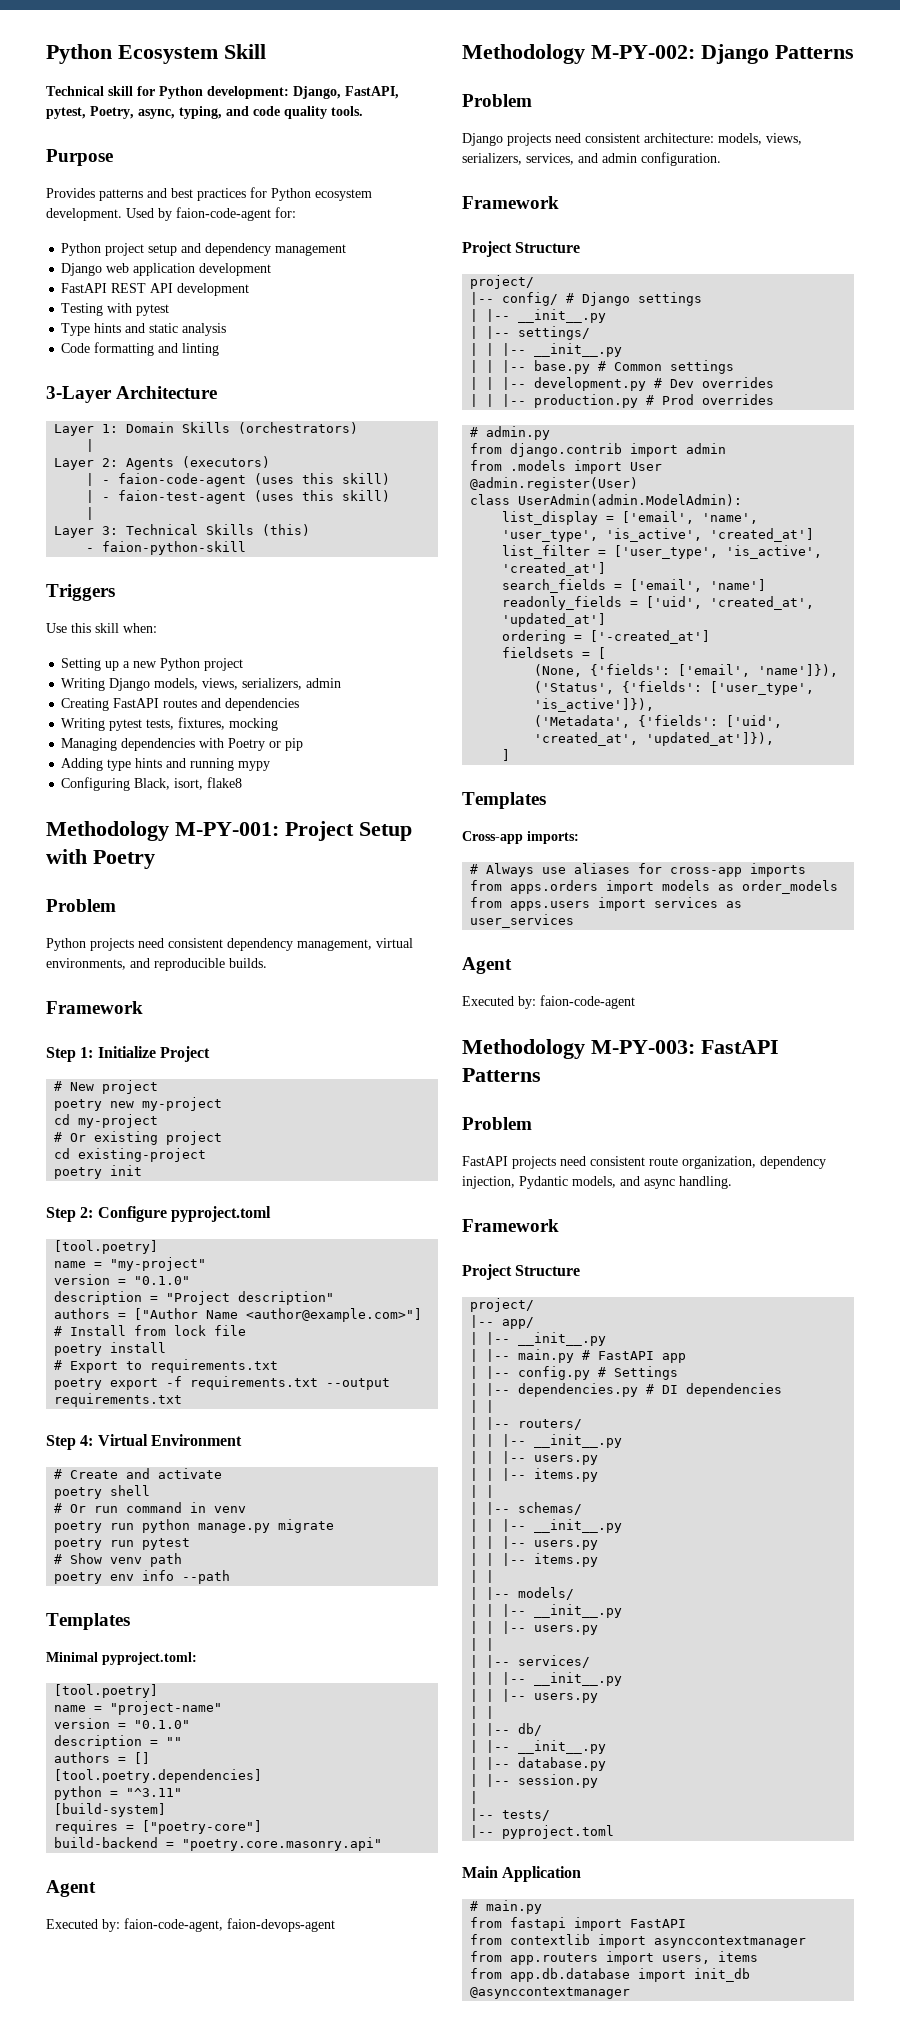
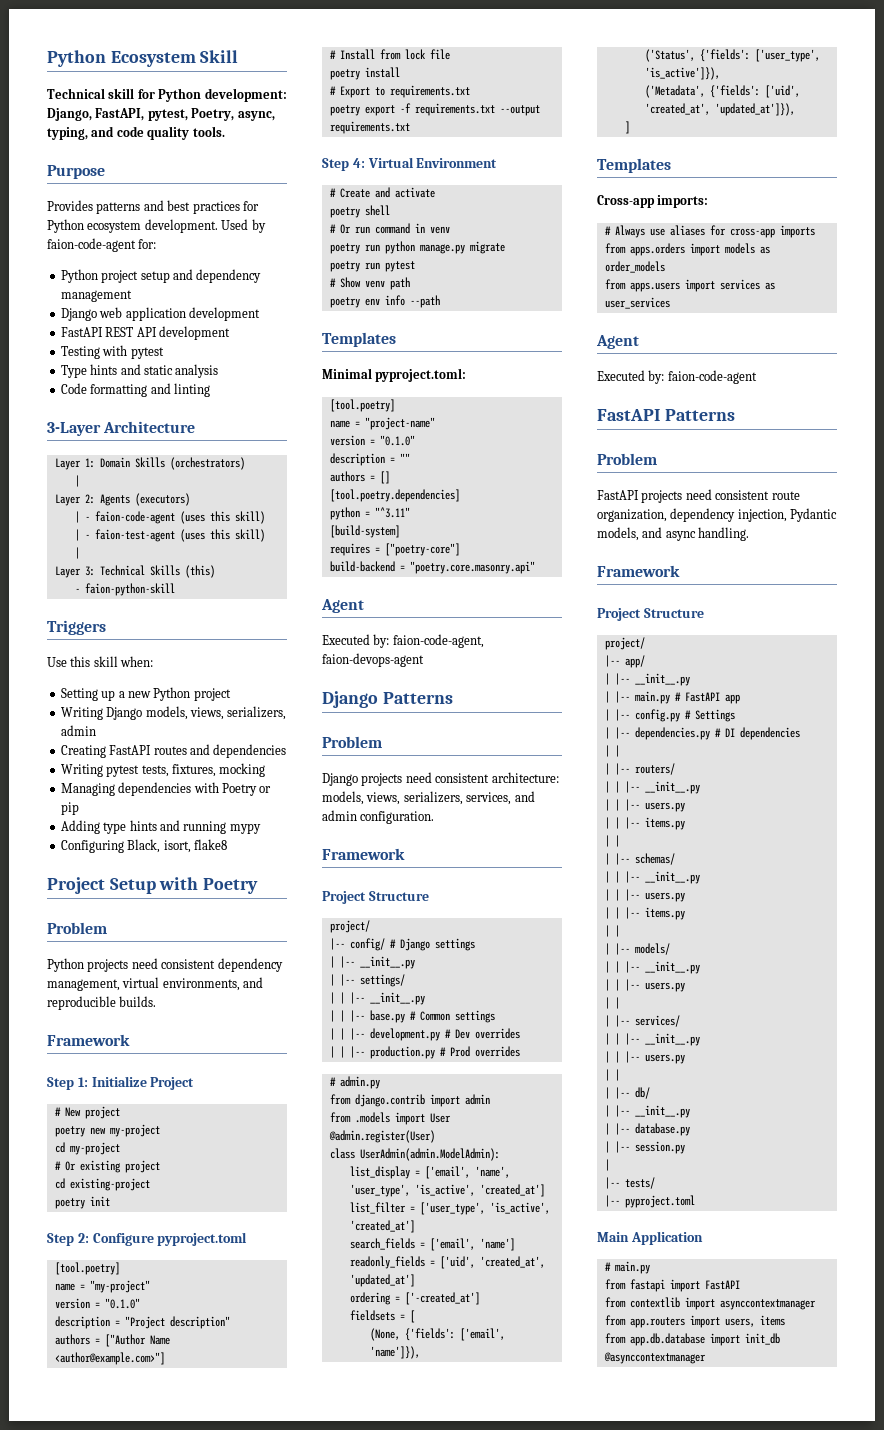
[46,821,279,841] Methodology M-PY-001: -> (227, 844) none
[462,44,695,64] Methodology M-PY-002: -> (424, 660) none
[462,1039,695,1059] Methodology M-PY-003: -> (757, 377) none

